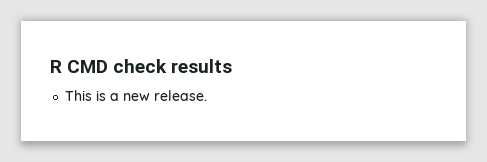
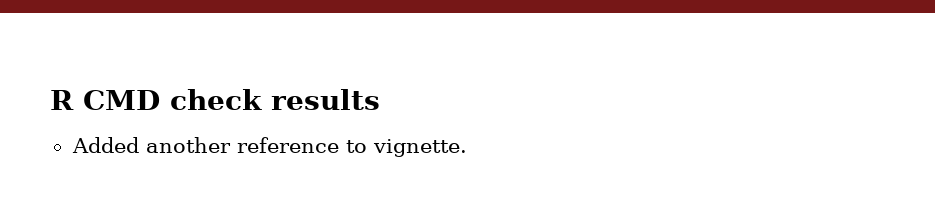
[65,90,208,101] This is a new release. -> [71,137,467,157] Added another reference to vignette.

